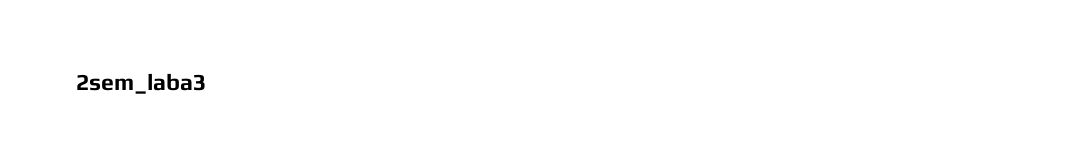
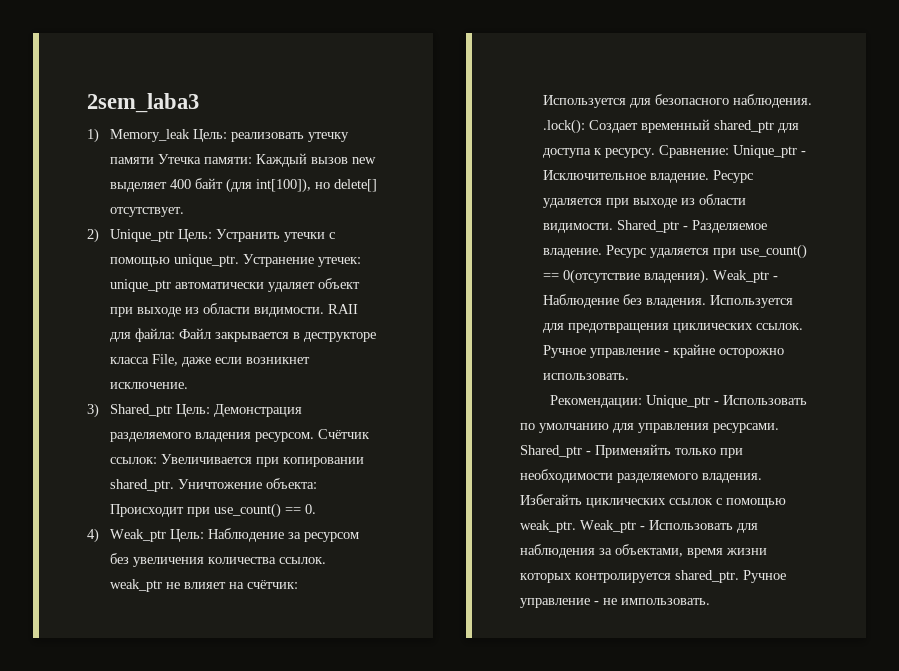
(206, 83) none -> [87,128,349,143] [109,153,376,167] [109,178,377,193] [109,207,184,217] [87,228,335,243] [109,254,361,267] [109,278,360,292] [109,303,358,317] [109,328,376,342] [109,354,310,367] [109,382,188,389] [87,403,302,418] [109,429,370,442] [109,454,364,467] [109,478,317,492] [109,503,316,518] [87,528,359,543] [109,553,326,567] [109,579,298,592] [542,94,812,108] [542,119,799,134] [542,145,806,158] [542,170,753,183] [542,194,746,208] [542,220,767,233] [542,244,807,259] [542,269,778,284] [542,294,793,308] [542,323,803,333] [542,344,784,358] [542,373,629,380] [549,395,807,408] [520,423,779,433] [520,444,743,458] [520,469,762,483] [520,494,786,508] [520,520,758,533] [520,544,767,558] [520,570,786,583] [520,598,710,608] // 1) Memory_leak Цель: реализовать утечку памяти Утечка памяти: Каждый вызов new выделяет 400 байт (для int[100]), но delete[] отсутствует. // 2) Unique_ptr Цель: Устранить утечки с помощью unique_ptr. Устранение утечек: unique_ptr автоматически удаляет объект при выходе из области видимости. RAII для файла: Файл закрывается в деструкторе класса File, даже если возникнет исключение. // 3) Shared_ptr Цель: Демонстрация разделяемого владения ресурсом. Счётчик ссылок: Увеличивается при копировании shared_ptr. Уничтожение объекта: Происходит при use_count() == 0. // 4) Weak_ptr Цель: Наблюдение за ресурсом без увеличения количества ссылок. weak_ptr не влияет на счётчик: Используется для безопасного наблюдения. .lock(): Создает временный shared_ptr для доступа к ресурсу. Сравнение: Unique_ptr - Исключительное владение. Ресурс удаляется при выходе из области видимости. Shared_ptr - Разделяемое владение. Ресурс удаляется при use_count() == 0(отсутствие владения). Weak_ptr - Наблюдение без владения. Используется для предотвращения циклических ссылок. Ручное управление - крайне осторожно использовать. // Рекомендации: Unique_ptr - Использовать по умолчанию для управления ресурсами. Shared_ptr - Применяйть только при необходимости разделяемого владения. Избегайть циклических ссылок с помощью weak_ptr. Weak_ptr - Использовать для наблюдения за объектами, время жизни которых контролируется shared_ptr. Ручное управление - не импользовать.

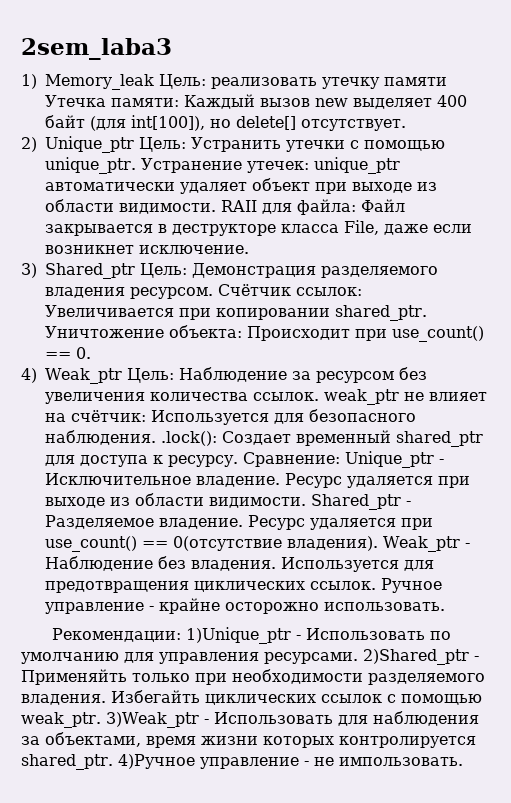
[645,395,710,408] Unique_ptr -> [185,627,291,644] 1)Unique_ptr
[520,445,582,458] Shared_ptr -> [363,649,469,665] 2)Shared_ptr
[580,520,636,533] Weak_ptr -> [105,712,199,728] 3)Weak_ptr
[743,570,786,583] Ручное -> [117,754,195,769] 4)Ручное

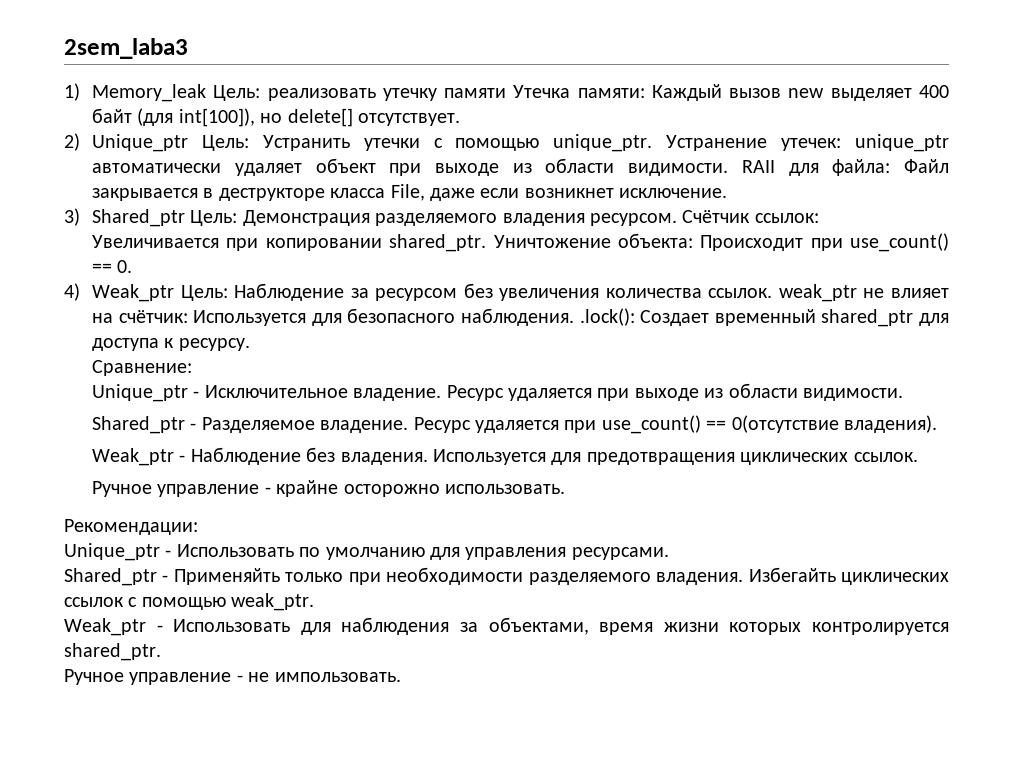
(238, 461) none -> (250, 344) //
(340, 459) none -> (193, 368) //
(306, 502) none -> (904, 394) //
(378, 543) none -> (938, 424) //
(376, 585) none -> (918, 457) //
[185,627,291,644] 1)Unique_ptr -> [64,543,160,561] // Unique_ptr
[363,649,469,665] 2)Shared_ptr -> [64,568,157,586] // Shared_ptr
[105,712,199,728] 3)Weak_ptr -> [64,618,146,636] // Weak_ptr
[117,754,195,769] 4)Ручное -> [64,669,124,685] // Ручное

